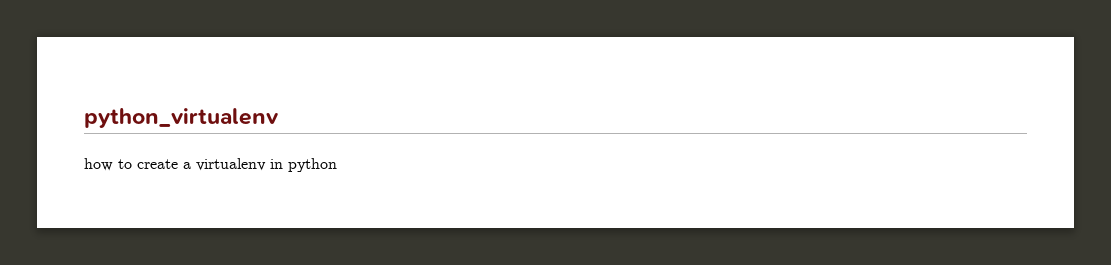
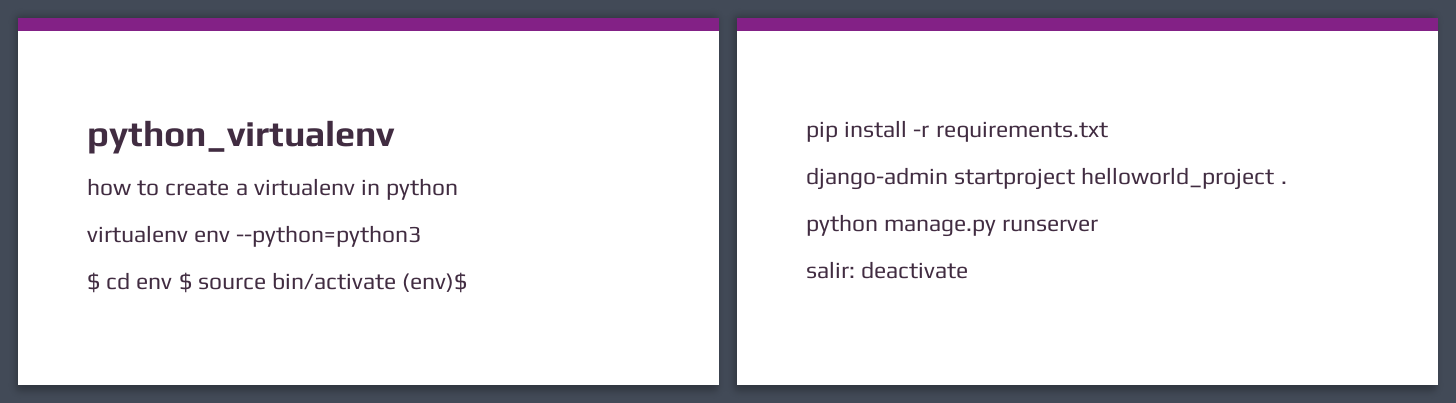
(337, 165) none -> [87,225,422,247] [87,272,468,293] [806,120,1108,142] [806,167,1287,190] [806,214,1099,237] [806,261,969,279] // virtualenv env --python=python3 // $ cd env $ source bin/activate (env)$ // pip install -r requirements.txt // django-admin startproject helloworld_project . // python manage.py runserver // salir: deactivate

